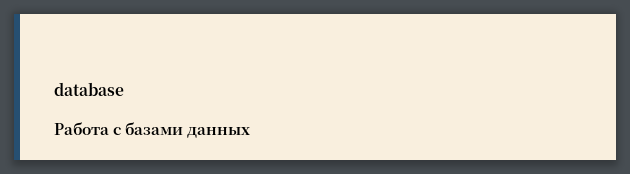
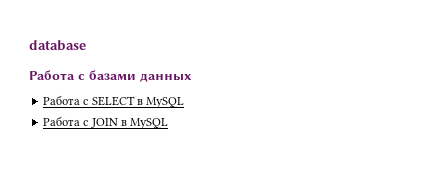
(251, 132) none -> [42,95,185,108] [42,116,169,129] // Работа с SELECT в MySQL // Работа с JOIN в MySQL

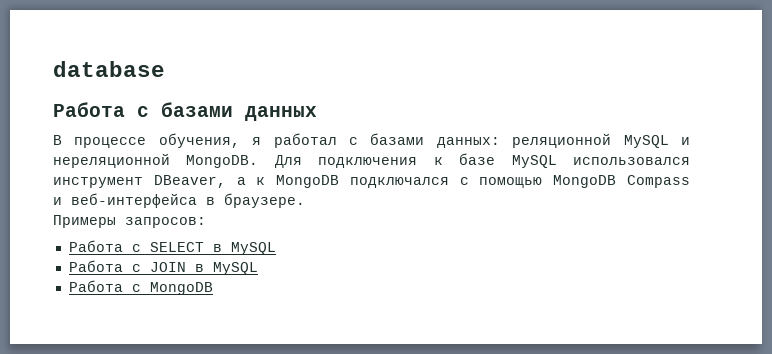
(192, 77) none -> [53,133,690,148] [53,153,691,168] [53,175,690,188] [53,193,305,208] [53,215,206,228] // В процессе обучения, я работал с базами данных: реляционной MySQL и нереляционной MongoDB. Для подключения к базе MySQL использовался инструмент DBeaver, а к MongoDB подключался с помощью MongoDB Compass и веб-интерфейса в браузере. // Примеры запросов:
(169, 123) none -> [68,280,213,295] // Работа с MongoDB

